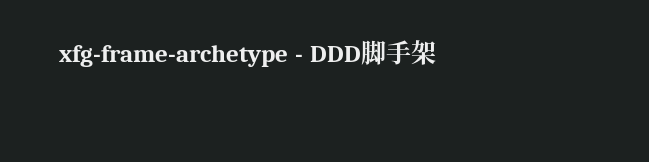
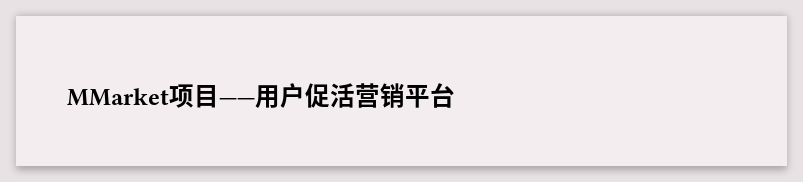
[59,40,436,67] xfg-frame-archetype - DDD脚手架 -> [67,83,455,108] MMarket项目——用户促活营销平台

